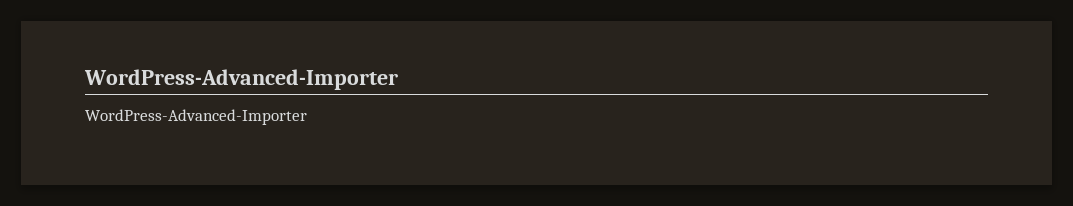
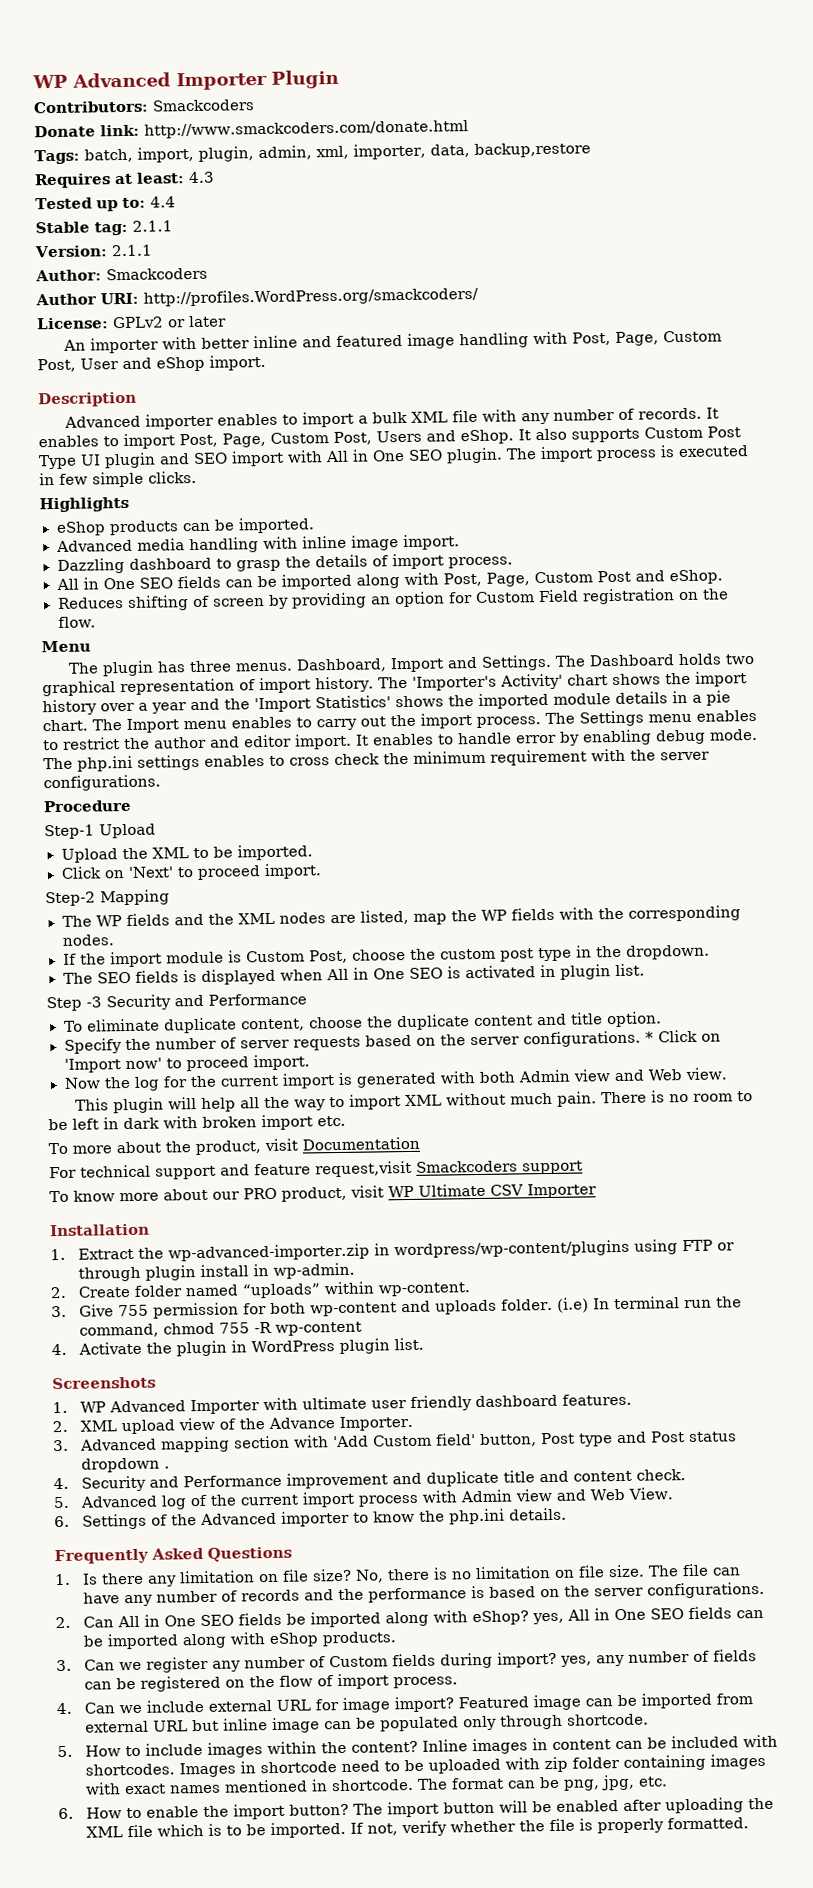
[84,69,398,90] [85,109,307,125] WordPress-Advanced-Importer // WordPress-Advanced-Importer -> [32,69,339,91] [33,99,255,114] [34,120,469,139] [34,142,591,165] [34,171,215,189] [35,196,176,212] [35,220,173,236] [34,244,153,258] [35,267,208,282] [35,286,479,307] [37,315,227,330] [63,330,723,354] [37,354,266,373] [38,391,137,408] [64,407,720,430] [38,426,741,449] [38,445,749,470] [39,470,197,488] [39,496,129,513] [55,517,315,536] [55,534,460,554] [56,553,513,574] [55,569,723,590] [57,588,729,611] [57,616,97,628] [41,640,91,653] [68,653,756,677] [42,671,747,697] [42,690,731,716] [42,709,757,733] [43,728,758,751] [43,748,710,772] [43,774,161,792] [43,799,132,813] [44,823,156,840] [60,844,313,863] [60,863,322,880] [45,889,170,907] [61,905,741,927] [61,934,114,946] [62,944,710,968] [62,963,645,985] [46,993,307,1012] [63,1011,663,1034] [63,1029,721,1054] [63,1054,310,1073] [63,1067,728,1091] [75,1090,754,1114] [48,1114,346,1131] [48,1136,420,1156] [49,1160,583,1180] [49,1183,597,1203] [49,1223,150,1237] [50,1239,735,1262] [77,1262,355,1282] [50,1281,471,1299] [51,1296,742,1319] [78,1321,362,1338] [51,1337,424,1357] [52,1376,156,1390] [52,1393,632,1415] [52,1415,413,1435] [53,1431,737,1453] [80,1457,170,1473] [53,1469,686,1492] [53,1487,673,1510] [54,1507,567,1530] [54,1546,292,1565] [54,1563,741,1587] [82,1581,765,1607] [55,1606,764,1629] [82,1631,397,1650] [56,1649,757,1673] [83,1673,458,1692] [56,1692,753,1715] [84,1713,649,1734] [57,1734,778,1758] [84,1753,766,1778] [84,1774,668,1795] [58,1797,774,1820] [85,1817,749,1839] WP Advanced Importer Plugin // Contributors: Smackcoders // Donate link: http://www.smackcoders.com/donate.html // Tags: batch, import, plugin, admin, xml, importer, data, backup,restore // Requires at least: 4.3 // Tested up to: 4.4 // Stable tag: 2.1.1 // Version: 2.1.1 // Author: Smackcoders // Author URI: http://profiles.WordPress.org/smackcoders/ // License: GPLv2 or later // An importer with better inline and featured image handling with Post, Page, Custom Post, User and eShop import. // Description // Advanced importer enables to import a bulk XML file with any number of records. It enables to import Post, Page, Custom Post, Users and eShop. It also supports Custom Post Type UI plugin and SEO import with All in One SEO plugin. The import process is executed in few simple clicks. // Highlights // eShop products can be imported. // Advanced media handling with inline image import. // Dazzling dashboard to grasp the details of import process. // All in One SEO fields can be imported along with Post, Page, Custom Post and eShop. // Reduces shifting of screen by providing an option for Custom Field registration on the flow. // Menu // The plugin has three menus. Dashboard, Import and Settings. The Dashboard holds two graphical representation of import history. The 'Importer's Activity' chart shows the import history over a year and the 'Import Statistics' shows the imported module details in a pie chart. The Import menu enables to carry out the import process. The Settings menu enables to restrict the author and editor import. It enables to handle error by enabling debug mode. The php.ini settings enables to cross check the minimum requirement with the server configurations. // Procedure // Step-1 Upload // Upload the XML to be imported. // Click on 'Next' to proceed import. // Step-2 Mapping // The WP fields and the XML nodes are listed, map the WP fields with the corresponding nodes. // If the import module is Custom Post, choose the custom post type in the dropdown. // The SEO fields is displayed when All in One SEO is activated in plugin list. // Step -3 Security and Performance // To eliminate duplicate content, choose the duplicate content and title option. // Specify the number of server requests based on the server configurations. * Click on 'Import now' to proceed import. // Now the log for the current import is generated with both Admin view and Web view. // This plugin will help all the way to import XML without much pain. There is no room to be left in dark with broken import etc. // To more about the product, visit Documentation // For technical support and feature request,visit Smackcoders support // To know more about our PRO product, visit WP Ultimate CSV Importer // Installation // 1. Extract the wp-advanced-importer.zip in wordpress/wp-content/plugins using FTP or through plugin install in wp-admin. // 2. Create folder named “uploads” within wp-content. // 3. Give 755 permission for both wp-content and uploads folder. (i.e) In terminal run the command, chmod 755 -R wp-content // 4. Activate the plugin in WordPress plugin list. // Screenshots // 1. WP Advanced Importer with ultimate user friendly dashboard features. // 2. XML upload view of the Advance Importer. // 3. Advanced mapping section with 'Add Custom field' button, Post type and Post status dropdown . // 4. Security and Performance improvement and duplicate title and content check. // 5. Advanced log of the current import process with Admin view and Web View. // 6. Settings of the Advanced importer to know the php.ini details. // Frequently Asked Questions // 1. Is there any limitation on file size? No, there is no limitation on file size. The file can have any number of records and the performance is based on the server configurations. // 2. Can All in One SEO fields be imported along with eShop? yes, All in One SEO fields can be imported along with eShop products. // 3. Can we register any number of Custom fields during import? yes, any number of fields can be registered on the flow of import process. // 4. Can we include external URL for image import? Featured image can be imported from external URL but inline image can be populated only through shortcode. // 5. How to include images within the content? Inline images in content can be included with shortcodes. Images in shortcode need to be uploaded with zip folder containing images with exact names mentioned in shortcode. The format can be png, jpg, etc. // 6. How to enable the import button? The import button will be enabled after uploading the XML file which is to be imported. If not, verify whether the file is properly formatted.

